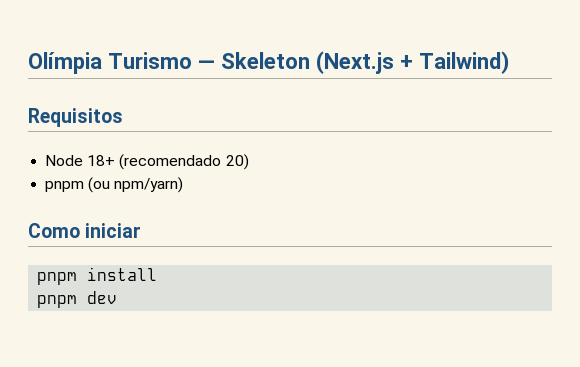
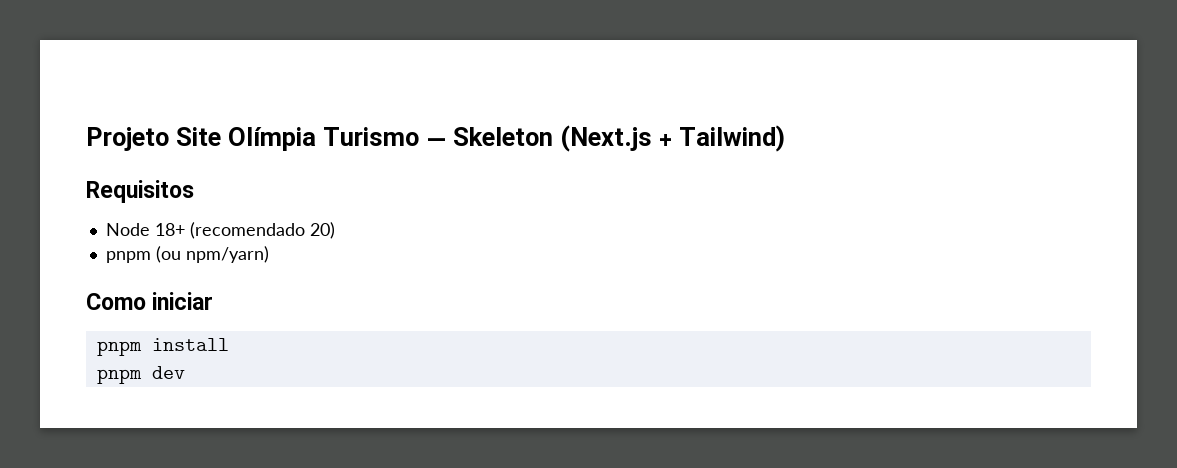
(28, 63) none -> [86,127,221,151] Projeto Site

